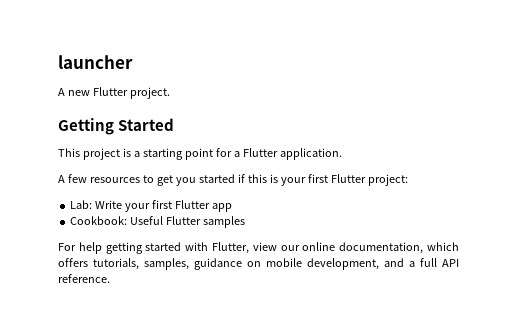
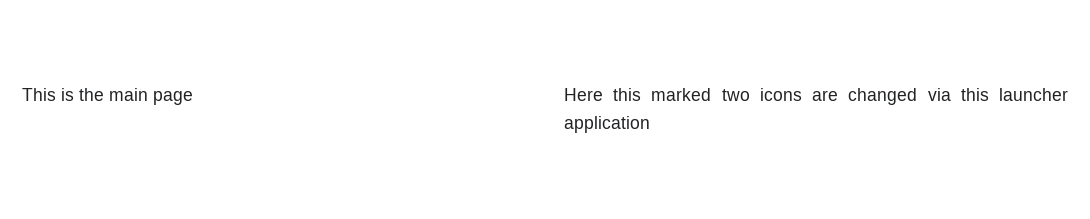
[58,55,133,69] [58,87,170,99] [58,118,175,135] [58,148,342,160] [58,174,408,186] [70,200,232,212] [70,216,246,228] [58,242,460,254] [58,258,459,270] [58,274,110,283] launcher // A new Flutter project. // Getting Started // This project is a starting point for a Flutter application. // A few resources to get you started if this is your first Flutter project: // Lab: Write your first Flutter app // Cookbook: Useful Flutter samples // For help getting started with Flutter, view our online documentation, which offers tutorials, samples, guidance on mobile development, and a full API reference. -> [22,88,193,105] [564,88,1068,105] [564,116,650,133] This is the main page // Here this marked two icons are changed via this launcher application

